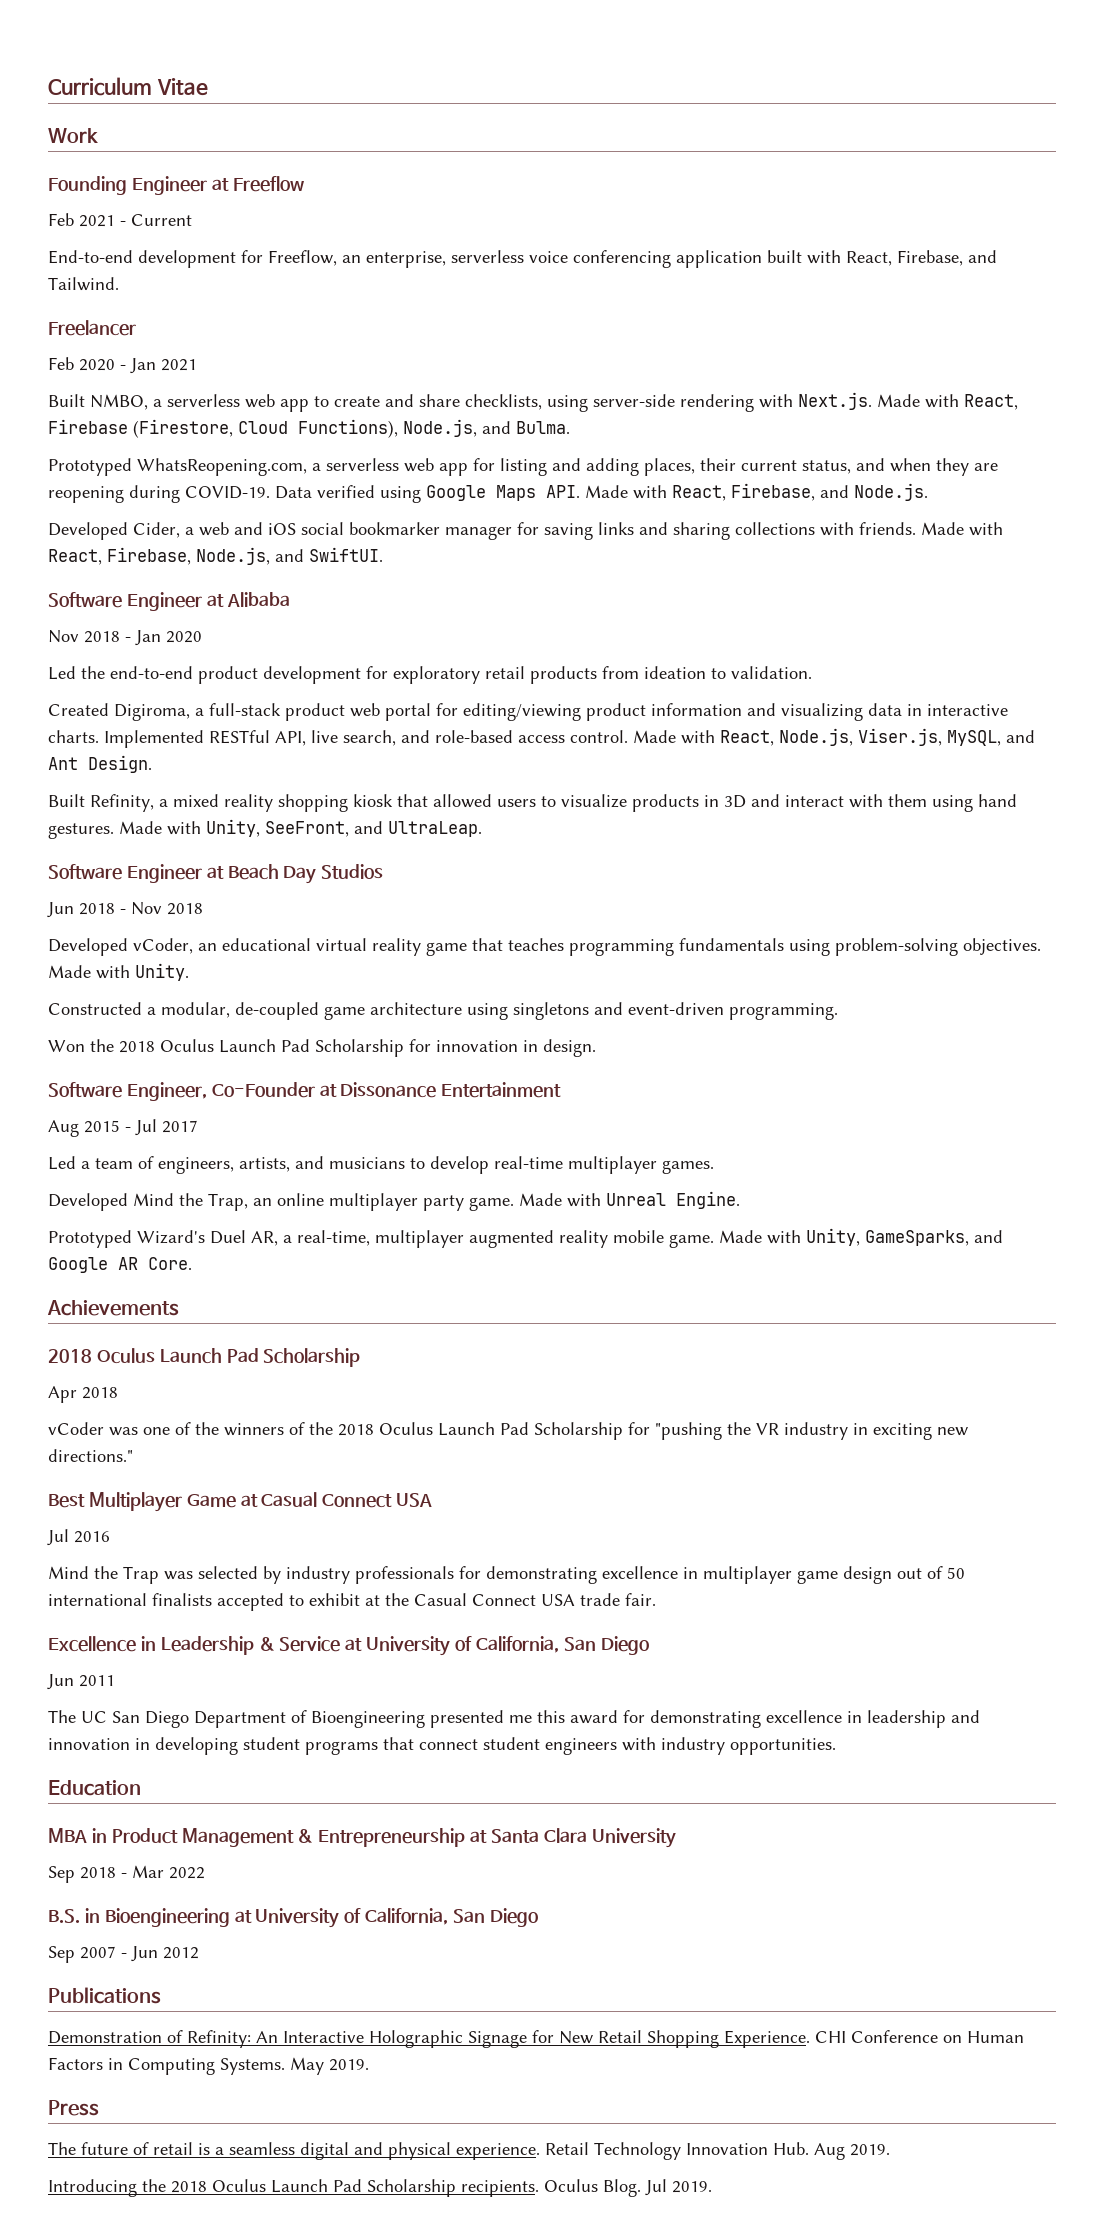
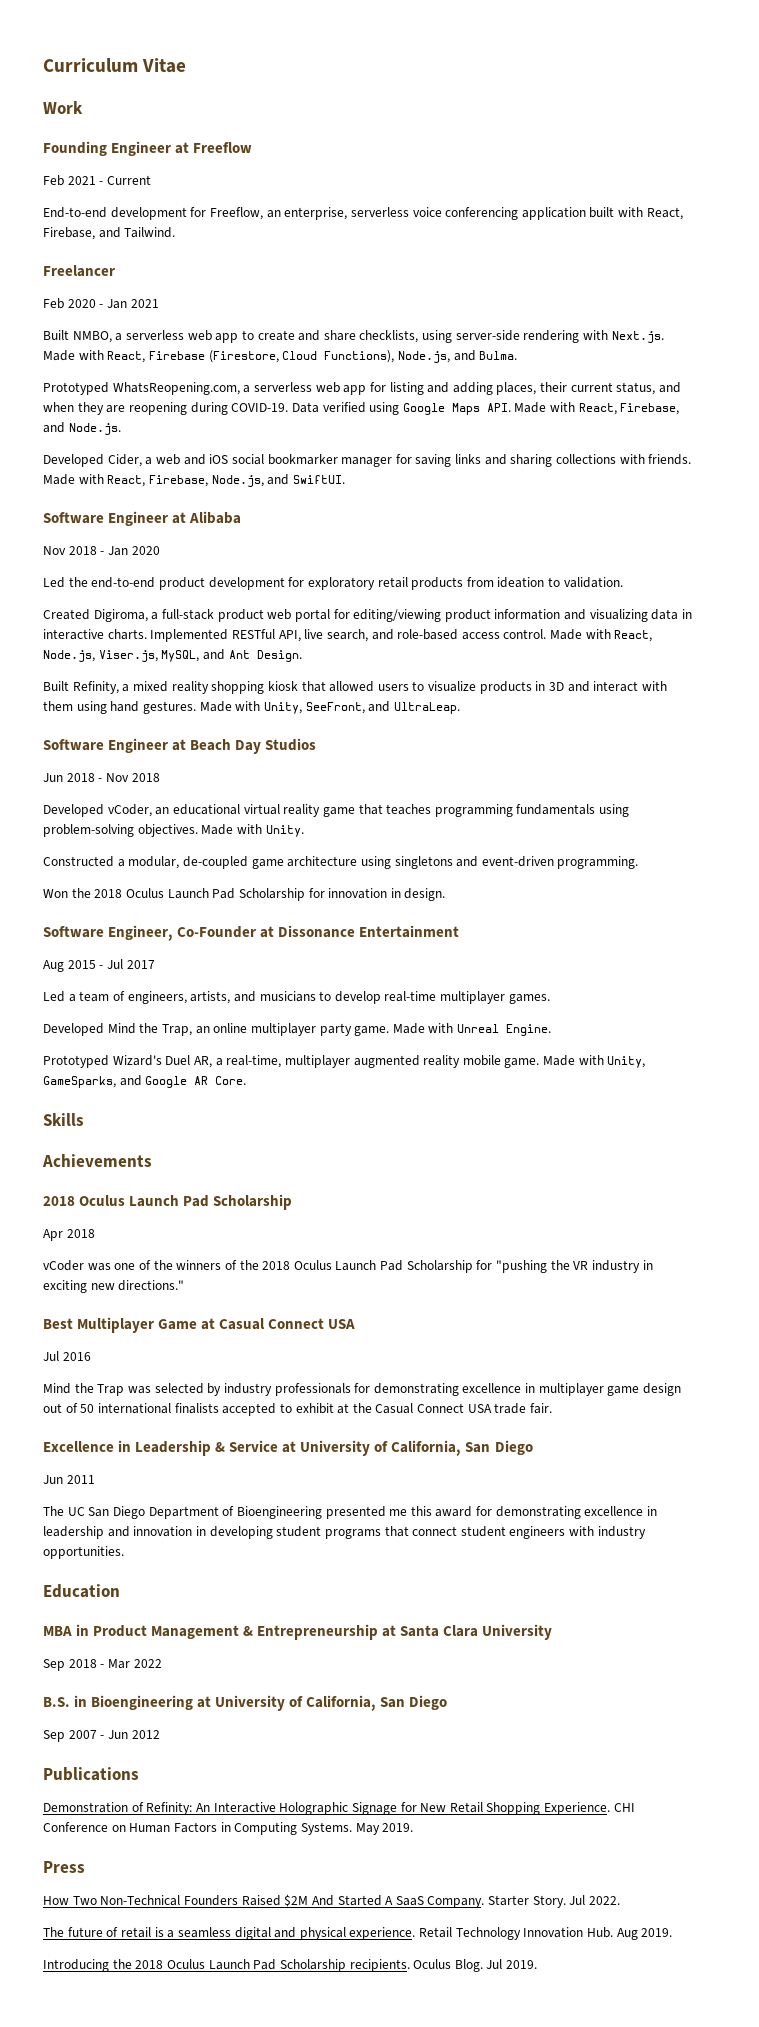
(192, 1263) none -> [43,1113,84,1126] // Skills
(99, 2108) none -> [43,1894,621,1908] // How Two Non-Technical Founders Raised $2M And Started A SaaS Company. Starter Story. Jul 2022.

